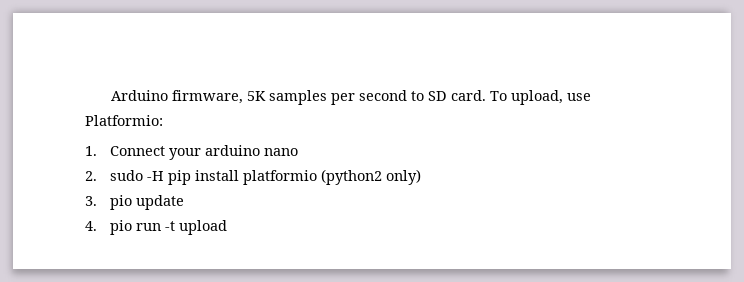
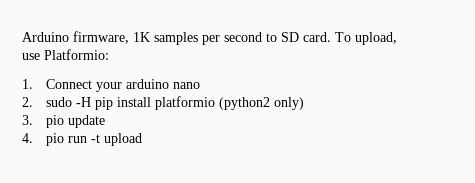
[246,91,266,101] 5K -> [133,32,150,42] 1K

